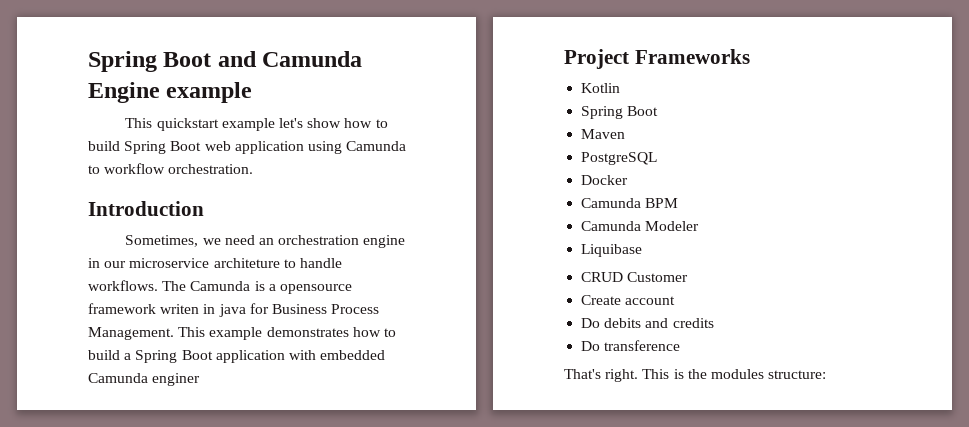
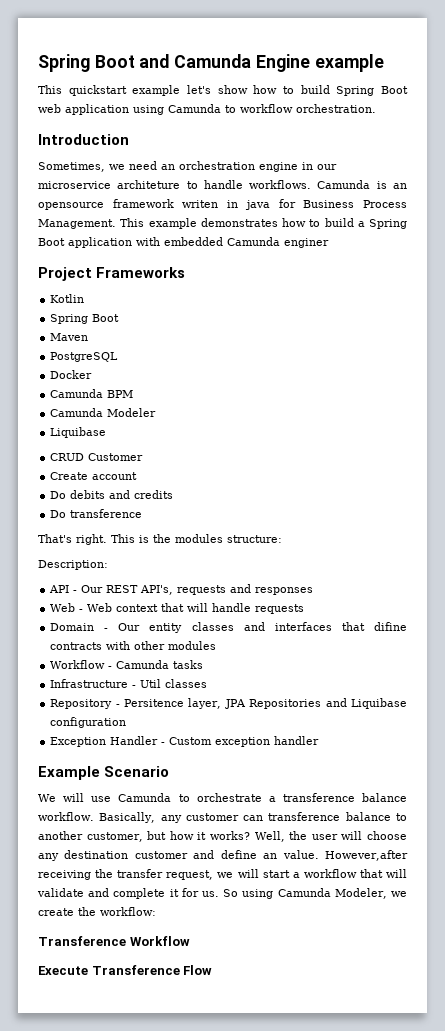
[162,281,187,291] The -> (312, 184) none
[268,284,276,291] a -> [392,183,407,189] an
(827, 374) none -> [38,560,108,570] [49,584,314,595] [50,603,305,614] [50,622,408,633] [50,641,217,650] [50,660,204,669] [50,679,208,688] [50,698,407,709] [50,717,127,728] [50,736,320,747] [38,766,170,780] [38,793,407,802] [38,812,407,823] [38,831,407,842] [38,850,409,861] [38,869,407,880] [37,888,407,899] [38,907,156,916] [38,936,190,946] [38,965,213,975] // Description: // API - Our REST API's, requests and responses // Web - Web context that will handle requests // Domain - Our entity classes and interfaces that difine contracts with other modules // Workflow - Camunda tasks // Infrastructure - Util classes // Repository - Persitence layer, JPA Repositories and Liquibase configuration // Exception Handler - Custom exception handler // Example Scenario // We will use Camunda to orchestrate a transference balance workflow. Basically, any customer can transference balance to another customer, but how it works? Well, the user will choose any destination customer and define an value. However,after receiving the transfer request, we will start a workflow that will validate and complete it for us. So using Camunda Modeler, we create the workflow: // Transference Workflow // Execute Transference Flow

